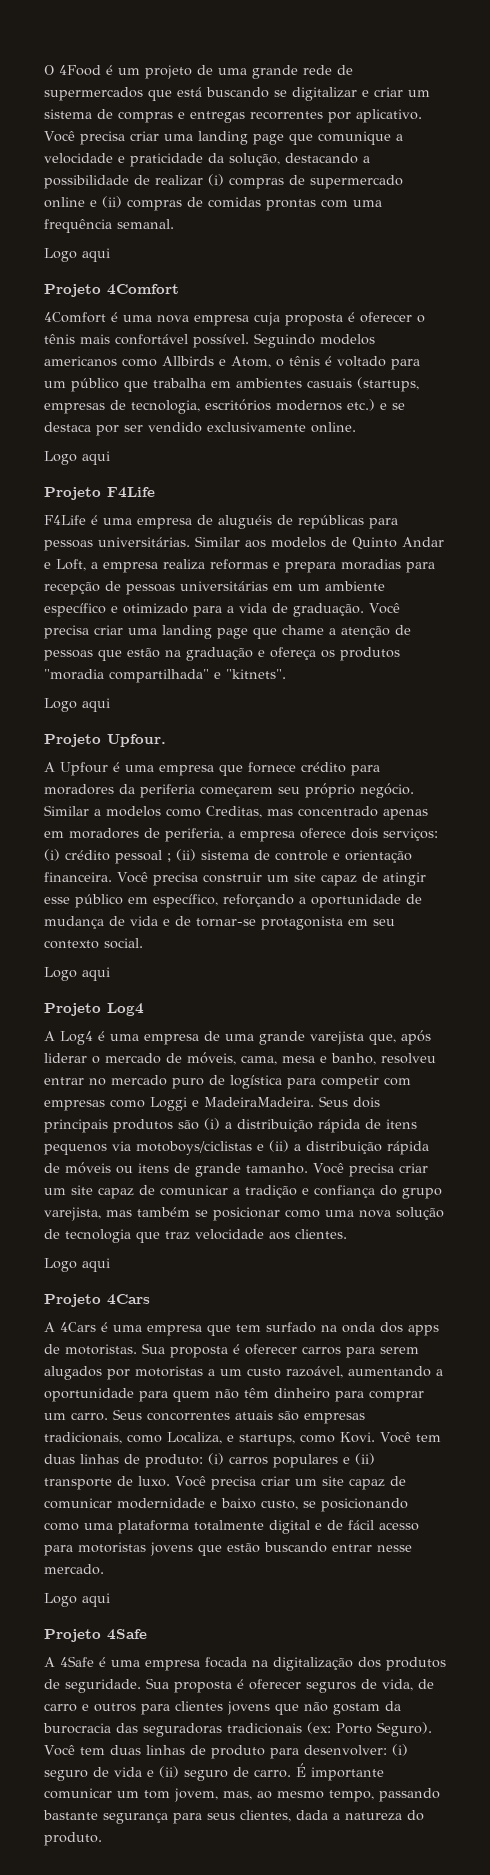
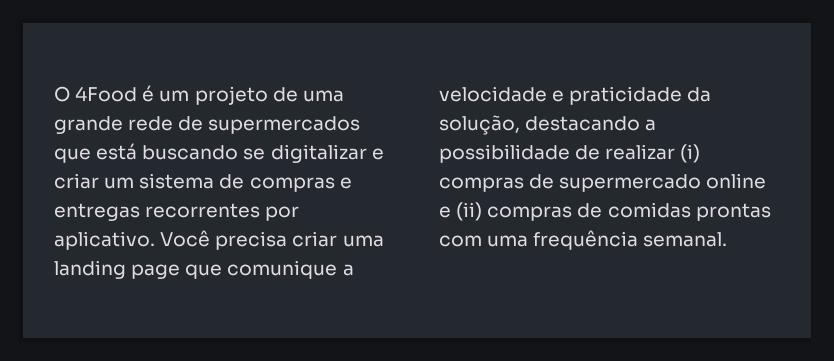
[44,248,110,262] [44,284,179,297] [44,312,425,326] [44,333,375,348] [44,356,420,370] [44,377,419,392] [44,399,405,414] [44,422,356,436] [44,451,110,465] [44,487,155,500] [44,515,398,529] [44,536,444,551] [44,559,435,573] [44,581,385,595] [44,603,400,617] [44,625,411,639] [44,647,400,661] [44,669,286,683] [44,698,110,712] [44,734,166,747] [44,762,380,776] [44,783,414,798] [44,805,428,820] [44,828,438,842] [44,849,412,864] [44,872,426,886] [44,894,422,908] [44,916,395,930] [44,938,143,949] [44,967,110,981] [44,1003,144,1016] [44,1030,431,1045] [44,1052,436,1065] [44,1075,411,1089] [44,1096,380,1111] [44,1118,417,1133] [44,1140,429,1155] [44,1162,428,1177] [44,1185,442,1199] [44,1207,444,1221] [44,1229,347,1243] [44,1258,110,1272] [44,1294,150,1307] [44,1322,439,1336] [44,1343,419,1358] [44,1366,443,1380] [44,1388,424,1402] [44,1409,365,1424] [44,1432,441,1446] [44,1453,375,1468] [44,1476,406,1490] [44,1498,408,1512] [44,1520,419,1534] [44,1542,412,1556] [44,1564,104,1575] [44,1593,110,1607] [44,1629,147,1642] [44,1656,446,1671] [44,1678,434,1693] [44,1701,401,1715] [43,1722,432,1737] [44,1744,408,1759] [44,1763,384,1781] [44,1788,440,1802] [43,1810,424,1824] [44,1832,102,1846] // Logo aqui // Projeto 4Comfort // 4Comfort é uma nova empresa cuja proposta é oferecer o tênis mais confortável possível. Seguindo modelos americanos como Allbirds e Atom, o tênis é voltado para um público que trabalha em ambientes casuais (startups, empresas de tecnologia, escritórios modernos etc.) e se destaca por ser vendido exclusivamente online. // Logo aqui // Projeto F4Life // F4Life é uma empresa de aluguéis de repúblicas para pessoas universitárias. Similar aos modelos de Quinto Andar e Loft, a empresa realiza reformas e prepara moradias para recepção de pessoas universitárias em um ambiente específico e otimizado para a vida de graduação. Você precisa criar uma landing page que chame a atenção de pessoas que estão na graduação e ofereça os produtos "moradia compartilhada" e "kitnets". // Logo aqui // Projeto Upfour. // A Upfour é uma empresa que fornece crédito para moradores da periferia começarem seu próprio negócio. Similar a modelos como Creditas, mas concentrado apenas em moradores de periferia, a empresa oferece dois serviços: (i) crédito pessoal ; (ii) sistema de controle e orientação financeira. Você precisa construir um site capaz de atingir esse público em específico, reforçando a oportunidade de mudança de vida e de tornar-se protagonista em seu contexto social. // Logo aqui // Projeto Log4 // A Log4 é uma empresa de uma grande varejista que, após liderar o mercado de móveis, cama, mesa e banho, resolveu entrar no mercado puro de logística para competir com empresas como Loggi e MadeiraMadeira. Seus dois principais produtos são (i) a distribuição rápida de itens pequenos via motoboys/ciclistas e (ii) a distribuição rápida de móveis ou itens de grande tamanho. Você precisa criar um site capaz de comunicar a tradição e confiança do grupo varejista, mas também se posicionar como uma nova solução de tecnologia que traz velocidade aos clientes. // Logo aqui // Projeto 4Cars // A 4Cars é uma empresa que tem surfado na onda dos apps de motoristas. Sua proposta é oferecer carros para serem alugados por motoristas a um custo razoável, aumentando a oportunidade para quem não têm dinheiro para comprar um carro. Seus concorrentes atuais são empresas tradicionais, como Localiza, e startups, como Kovi. Você tem duas linhas de produto: (i) carros populares e (ii) transporte de luxo. Você precisa criar um site capaz de comunicar modernidade e baixo custo, se posicionando como uma plataforma totalmente digital e de fácil acesso para motoristas jovens que estão buscando entrar nesse mercado. // Logo aqui // Projeto 4Safe // A 4Safe é uma empresa focada na digitalização dos produtos de seguridade. Sua proposta é oferecer seguros de vida, de carro e outros para clientes jovens que não gostam da burocracia das seguradoras tradicionais (ex: Porto Seguro). Você tem duas linhas de produto para desenvolver: (i) seguro de vida e (ii) seguro de carro. É importante comunicar um tom jovem, mas, ao mesmo tempo, passando bastante segurança para seus clientes, dada a natureza do produto. -> (728, 239) none

